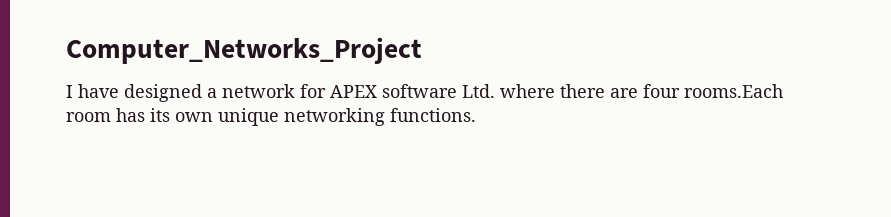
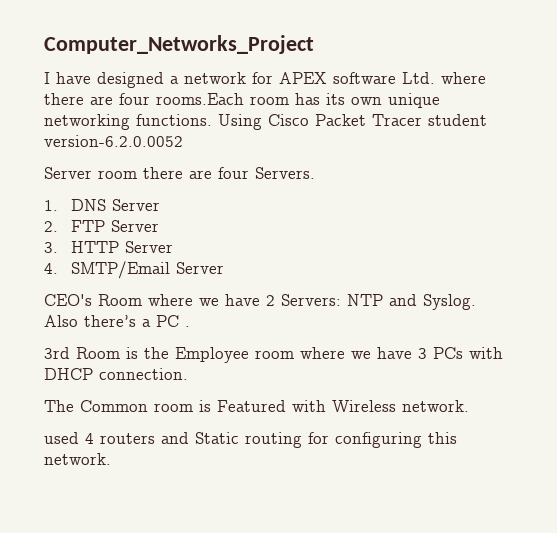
(476, 115) none -> [218,114,487,130] [44,135,183,147] [44,167,315,179] [44,199,160,211] [44,220,159,232] [44,241,173,253] [44,261,224,279] [44,294,476,310] [44,315,190,327] [44,347,503,363] [44,368,188,380] [44,400,469,412] [44,432,457,448] [44,453,111,465] Using Cisco Packet Tracer student version-6.2.0.0052 // Server room there are four Servers. // 1. DNS Server // 2. FTP Server // 3. HTTP Server // 4. SMTP/Email Server // CEO's Room where we have 2 Servers: NTP and Syslog. Also there’s a PC . // 3rd Room is the Employee room where we have 3 PCs with DHCP connection. // The Common room is Featured with Wireless network. // used 4 routers and Static routing for configuring this network.

